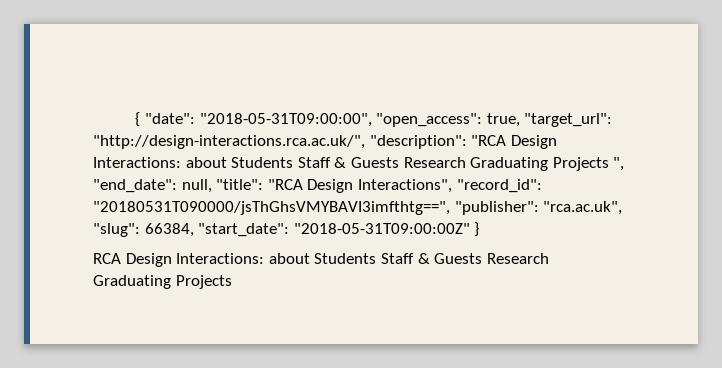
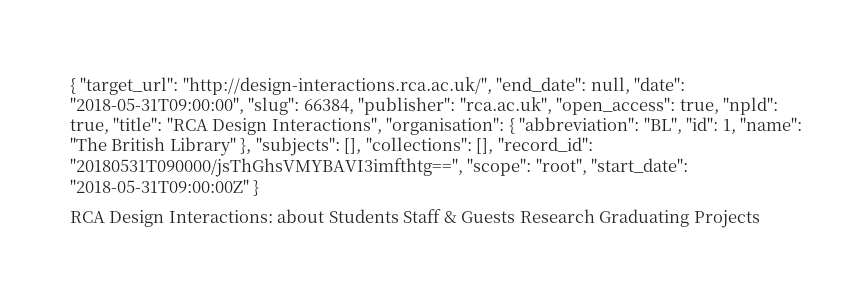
[135,112,613,127] [93,135,557,149] [93,157,625,171] [93,179,542,193] [93,201,623,215] [93,223,194,237] { "date": "2018-05-31T09:00:00", "open_access": true, "target_url": "http://design-interactions.rca.ac.uk/", "description": "RCA Design Interactions: about Students Staff & Guests Research Graduating Projects ", "end_date": null, "title": "RCA Design Interactions", "record_id": "20180531T090000/jsThGhsVMYBAVI3imfthtg==", "publisher": "rca.ac.uk", "slug": 66384, -> [70,77,686,95] [70,97,779,115] [70,117,803,135] [70,137,593,156] [70,158,587,177] { "target_url": "http://design-interactions.rca.ac.uk/", "end_date": null, "date": "2018-05-31T09:00:00", "slug": 66384, "publisher": "rca.ac.uk", "open_access": true, "npld": true, "title": "RCA Design Interactions", "organisation": { "abbreviation": "BL", "id": 1, "name": "The British Library" }, "subjects": [], "collections": [], "record_id": "20180531T090000/jsThGhsVMYBAVI3imfthtg==", "scope": "root",

